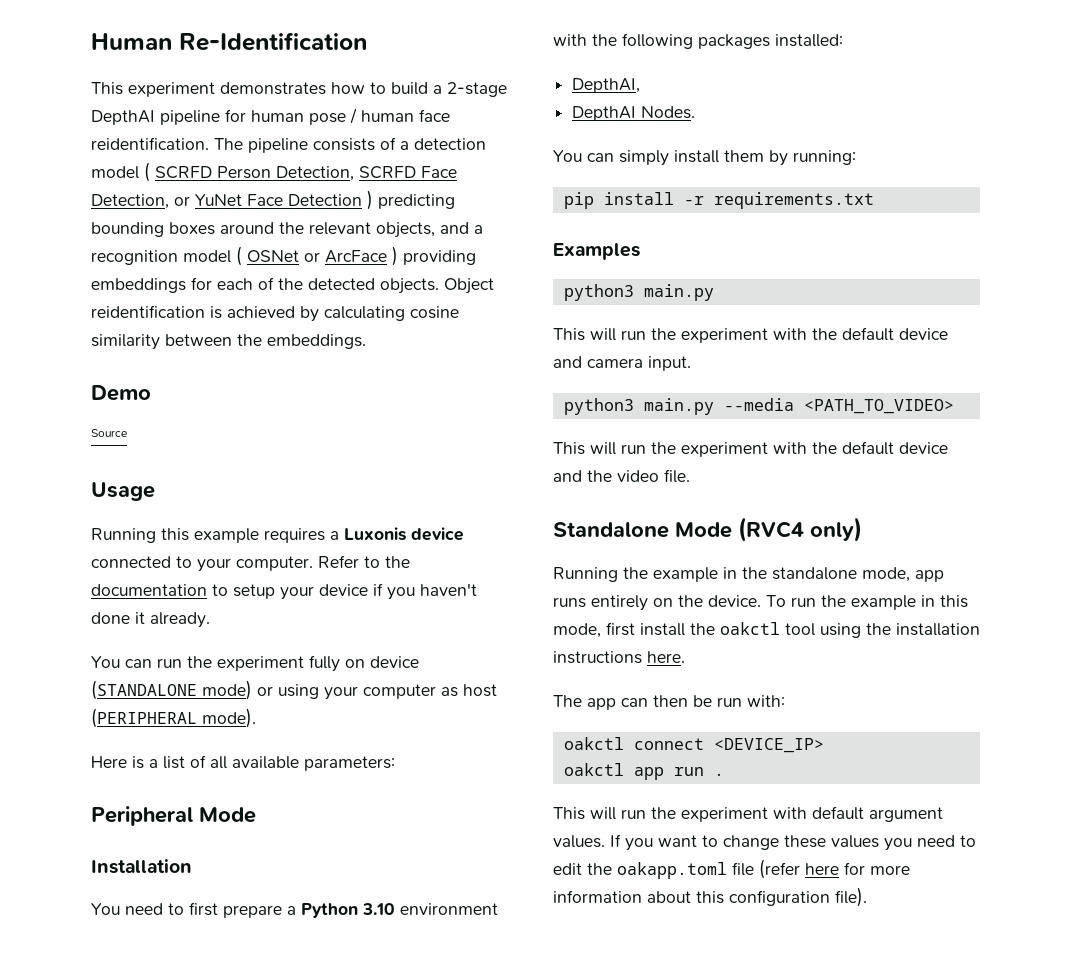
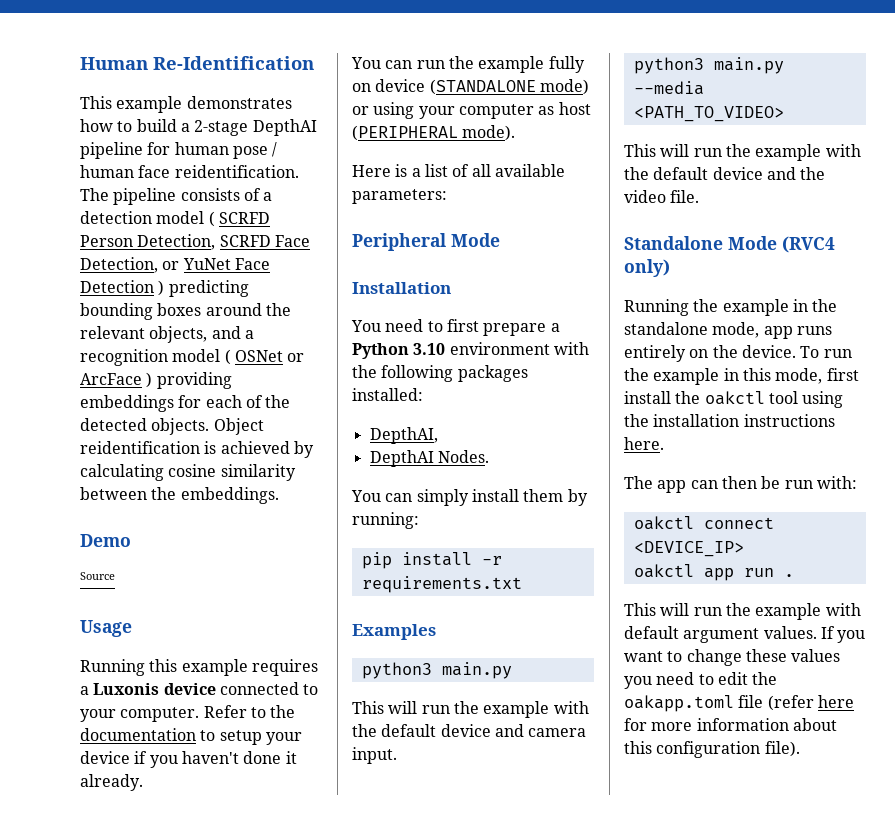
[128,82,215,97] experiment -> [116,96,183,113] example
[217,656,304,671] experiment -> [478,56,545,73] example
[681,328,768,343] experiment -> [483,701,550,718] example
[681,442,768,457] experiment -> [755,144,822,161] example
[681,807,768,822] experiment -> [755,603,822,620] example

